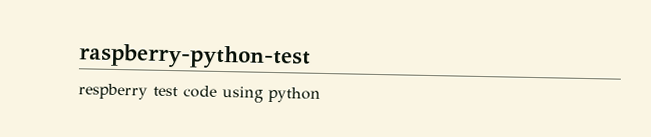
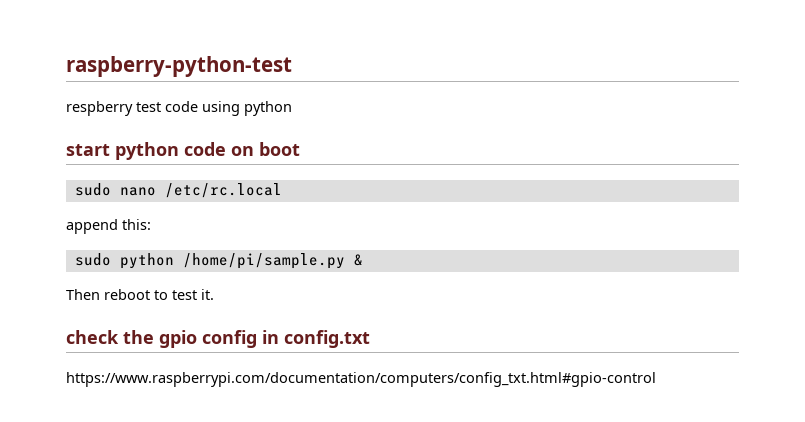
(321, 94) none -> [66,142,300,160] [74,183,282,198] [66,219,151,234] [74,253,363,269] [66,289,214,300] [66,330,370,348] [66,372,656,387] // start python code on boot // sudo nano /etc/rc.local // append this: // sudo python /home/pi/sample.py & // Then reboot to test it. // check the gpio config in config.txt // https://www.raspberrypi.com/documentation/computers/config_txt.html#gpio-control

